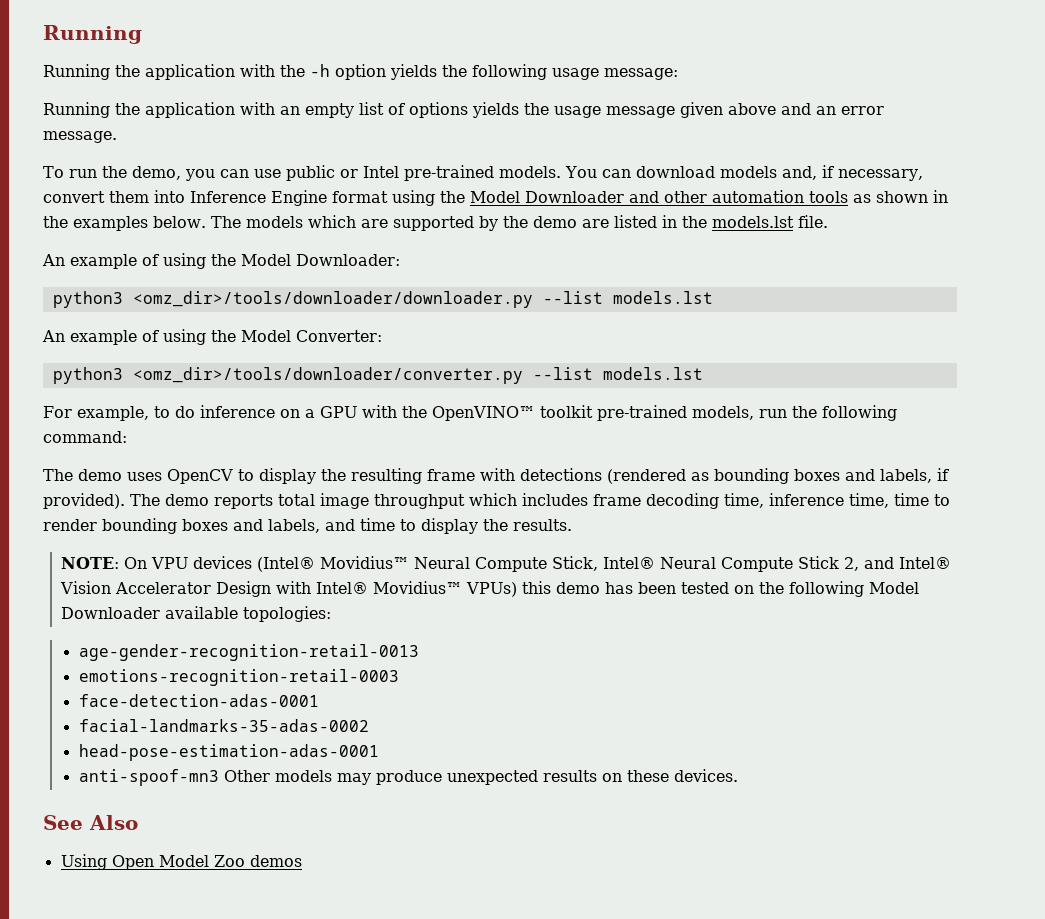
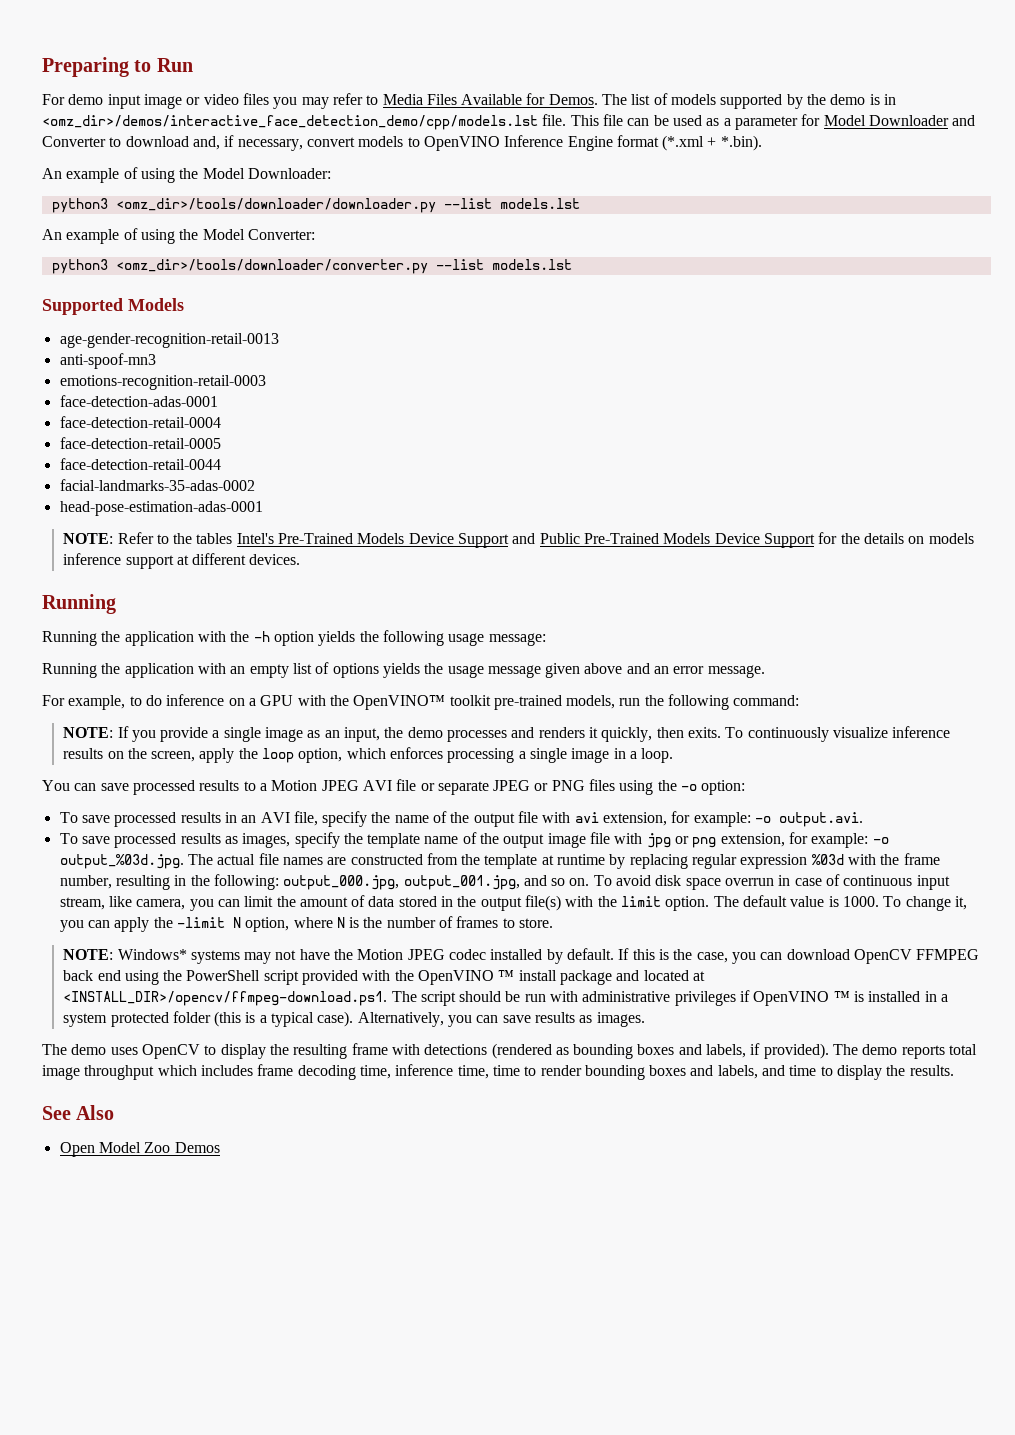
(43, 34) none -> [42,57,193,77] [42,93,897,109] [42,114,976,130] [42,135,762,151] [42,167,331,183] [51,198,580,213] [42,228,315,244] [51,259,572,274] [42,298,184,315] [59,333,279,348] [59,353,156,369] [59,375,266,390] [59,395,218,407] [59,416,221,428] [59,437,221,449] [59,458,221,470] [59,479,255,491] [59,501,263,516] [63,532,974,548] [63,553,301,569] Preparing to Run // For demo input image or video files you may refer to Media Files Available for Demos. The list of models supported by the demo is in <omz_dir>/demos/interactive_face_detection_demo/cpp/models.lst file. This file can be used as a parameter for Model Downloader and Converter to download and, if necessary, convert models to OpenVINO Inference Engine format (*.xml + *.bin). // An example of using the Model Downloader: // python3 <omz_dir>/tools/downloader/downloader.py --list models.lst // An example of using the Model Converter: // python3 <omz_dir>/tools/downloader/converter.py --list models.lst // Supported Models // age-gender-recognition-retail-0013 // anti-spoof-mn3 // emotions-recognition-retail-0003 // face-detection-adas-0001 // face-detection-retail-0004 // face-detection-retail-0005 // face-detection-retail-0044 // facial-landmarks-35-adas-0002 // head-pose-estimation-adas-0001 // NOTE: Refer to the tables Intel's Pre-Trained Models Device Support and Public Pre-Trained Models Device Support for the details on models inference support at different devices. //
[43,165,923,181] [43,190,948,206] [43,215,828,231] [42,253,400,269] [52,291,713,308] [42,329,382,345] [52,367,703,384] // To run the demo, you can use public or Intel pre-trained models. You can download models and, if necessary, convert them into Inference Engine format using the Model Downloader and other automation tools as shown in the examples below. The models which are supported by the demo are listed in the models.lst file. // An example of using the Model Downloader: // python3 <omz_dir>/tools/downloader/downloader.py --list models.lst // An example of using the Model Converter: // python3 <omz_dir>/tools/downloader/converter.py --list models.lst -> (765, 671) none
(127, 437) none -> [63,726,951,742] [63,747,674,763] [42,779,746,795] [59,811,864,827] [59,832,889,848] [59,853,940,869] [59,874,950,890] [59,895,967,911] [59,916,554,932] [63,948,980,964] [63,970,706,985] [63,990,949,1006] [63,1011,645,1027] // NOTE: If you provide a single image as an input, the demo processes and renders it quickly, then exits. To continuously visualize inference results on the screen, apply the loop option, which enforces processing a single image in a loop. // You can save processed results to a Motion JPEG AVI file or separate JPEG or PNG files using the -o option: // To save processed results in an AVI file, specify the name of the output file with avi extension, for example: -o output.avi. // To save processed results as images, specify the template name of the output image file with jpg or png extension, for example: -o output_%03d.jpg. The actual file names are constructed from the template at runtime by replacing regular expression %03d with the frame number, resulting in the following: output_000.jpg, output_001.jpg, and so on. To avoid disk space overrun in case of continuous input stream, like camera, you can limit the amount of data stored in the output file(s) with the limit option. The default value is 1000. To change it, you can apply the -limit N option, where N is the number of frames to store. // NOTE: Windows* systems may not have the Motion JPEG codec installed by default. If this is the case, you can download OpenCV FFMPEG back end using the PowerShell script provided with the OpenVINO ™ install package and located at <INSTALL_DIR>/opencv/ffmpeg-download.ps1. The script should be run with administrative privileges if OpenVINO ™ is installed in a system protected folder (this is a typical case). Alternatively, you can save results as images.
[61,556,952,572] [60,581,920,597] [61,606,332,622] [78,644,419,661] [78,669,399,686] [78,694,319,707] [78,719,369,732] [78,744,379,761] [78,769,738,786] // NOTE: On VPU devices (Intel® Movidius™ Neural Compute Stick, Intel® Neural Compute Stick 2, and Intel® Vision Accelerator Design with Intel® Movidius™ VPUs) this demo has been tested on the following Model Downloader available topologies: // age-gender-recognition-retail-0013 // emotions-recognition-retail-0003 // face-detection-adas-0001 // facial-landmarks-35-adas-0002 // head-pose-estimation-adas-0001 // anti-spoof-mn3 Other models may produce unexpected results on these devices. -> (954, 1070) none
[60,854,107,870] Using -> (115, 1112) none
[249,855,302,867] demos -> [174,1142,220,1153] Demos

